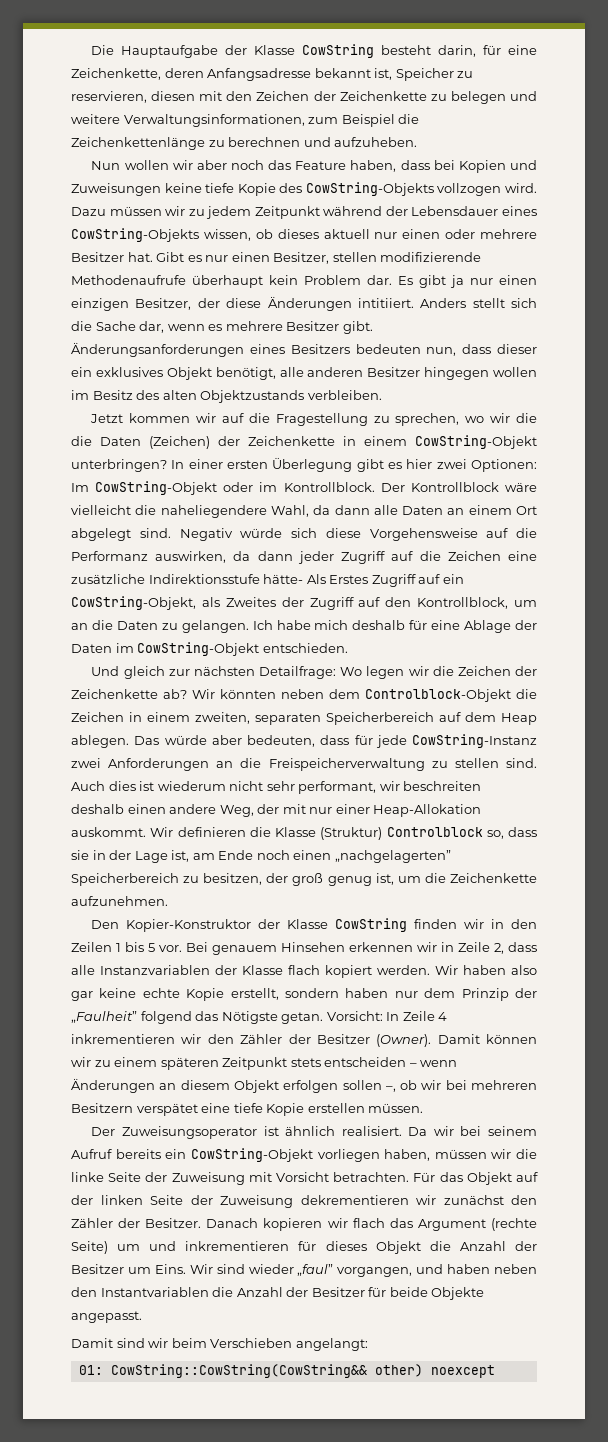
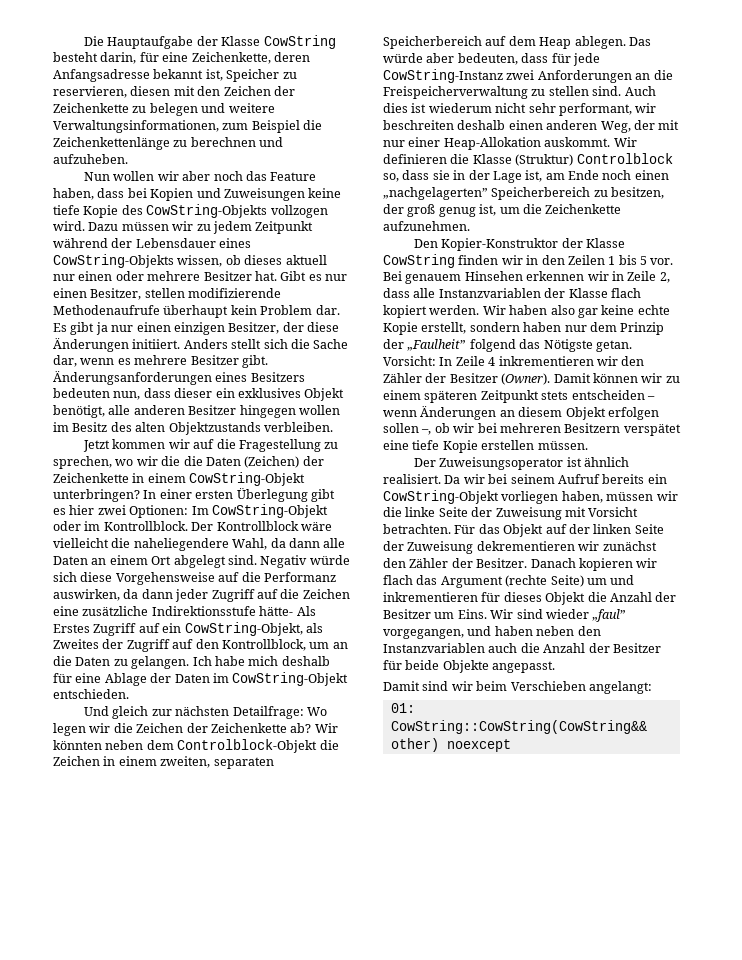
[357,298,414,308] intitiiert. -> [132,339,181,349] initiiert.
[169,804,217,814] andere -> [546,120,598,130] anderen
[337,1267,413,1277] vorgangen, -> [383,629,464,639] vorgegangen,
[100,1287,209,1297] Instantvariablen -> [383,643,518,653] Instanzvariablen auch

